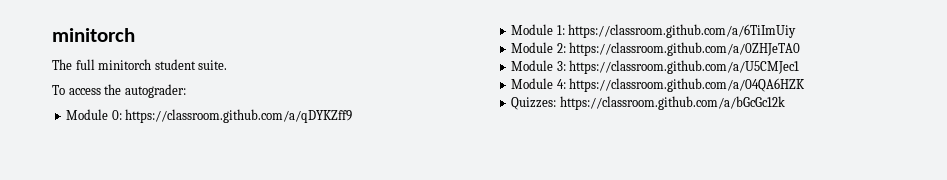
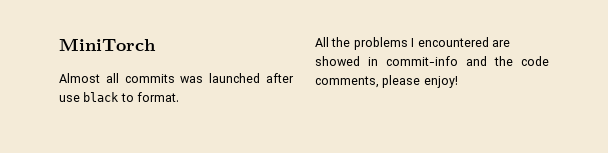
[52,28,135,42] [52,59,228,70] [52,84,186,98] [66,109,353,123] [511,24,797,38] [511,42,801,56] [511,60,800,74] [511,78,806,92] [511,96,785,110] minitorch // The full minitorch student suite. // To access the autograder: // Module 0: https://classroom.github.com/a/qDYKZff9 // Module 1: https://classroom.github.com/a/6TiImUiy // Module 2: https://classroom.github.com/a/0ZHJeTA0 // Module 3: https://classroom.github.com/a/U5CMJec1 // Module 4: https://classroom.github.com/a/04QA6HZK // Quizzes: https://classroom.github.com/a/bGcGc12k -> [59,38,156,51] [59,73,294,83] [59,92,180,102] [315,37,510,50] [315,56,549,66] [315,75,458,88] MiniTorch // Almost all commits was launched after use black to format. // All the problems I encountered are showed in commit-info and the code comments, please enjoy!

